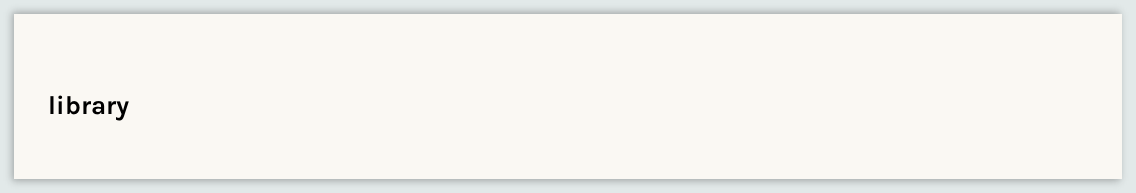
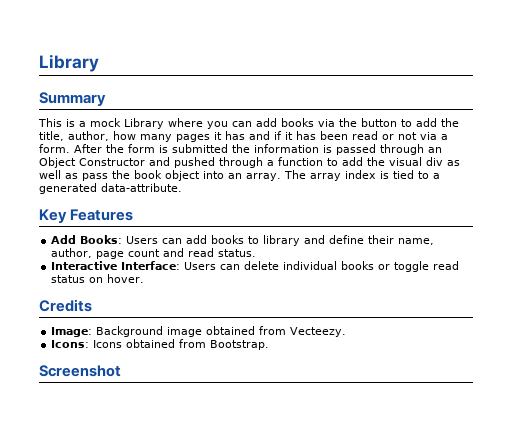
[48,95,129,121] library -> [39,54,99,72] [39,92,106,106] [38,118,459,129] [39,131,448,142] [39,144,442,155] [39,157,460,168] [39,170,440,181] [39,183,182,194] [39,209,134,223] [51,235,435,246] [51,248,257,259] [51,261,460,272] [51,274,145,283] [39,299,92,312] [51,326,347,337] [51,339,270,350] [39,365,121,377] Library // Summary // This is a mock Library where you can add books via the button to add the title, author, how many pages it has and if it has been read or not via a form. After the form is submitted the information is passed through an Object Constructor and pushed through a function to add the visual div as well as pass the book object into an array. The array index is tied to a generated data-attribute. // Key Features // Add Books: Users can add books to library and define their name, author, page count and read status. // Interactive Interface: Users can delete individual books or toggle read status on hover. // Credits // Image: Background image obtained from Vecteezy. // Icons: Icons obtained from Bootstrap. // Screenshot

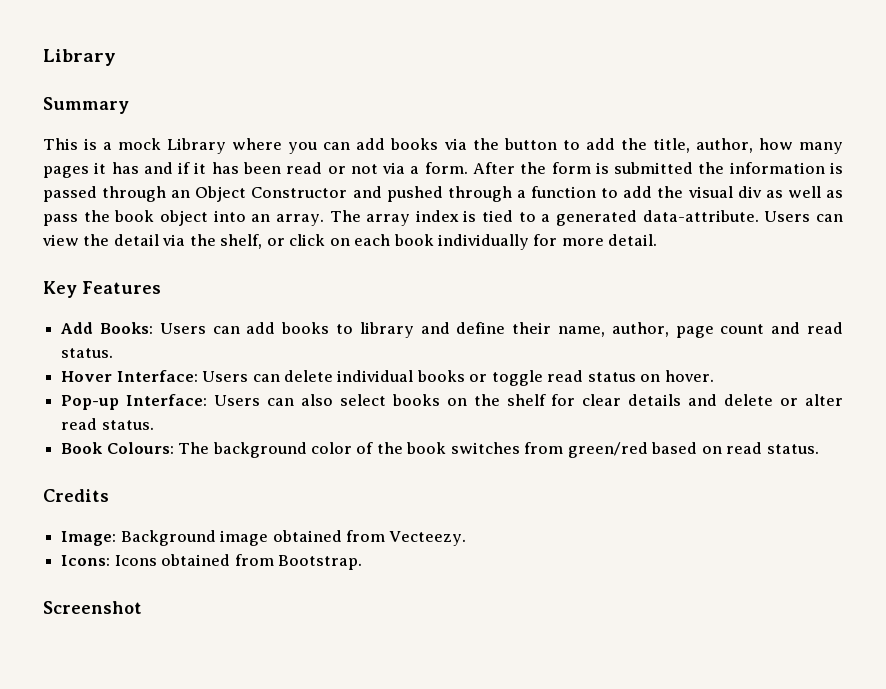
(182, 187) none -> [764,211,843,222] [42,234,658,250] Users can view the detail via the shelf, or click on each book individually for more detail.
[51,261,118,270] Interactive -> [61,371,113,382] Hover
(145, 278) none -> [61,394,844,410] [61,418,154,430] [61,442,819,458] // Pop-up Interface: Users can also select books on the shelf for clear details and delete or alter read status. // Book Colours: The background color of the book switches from green/red based on read status.

